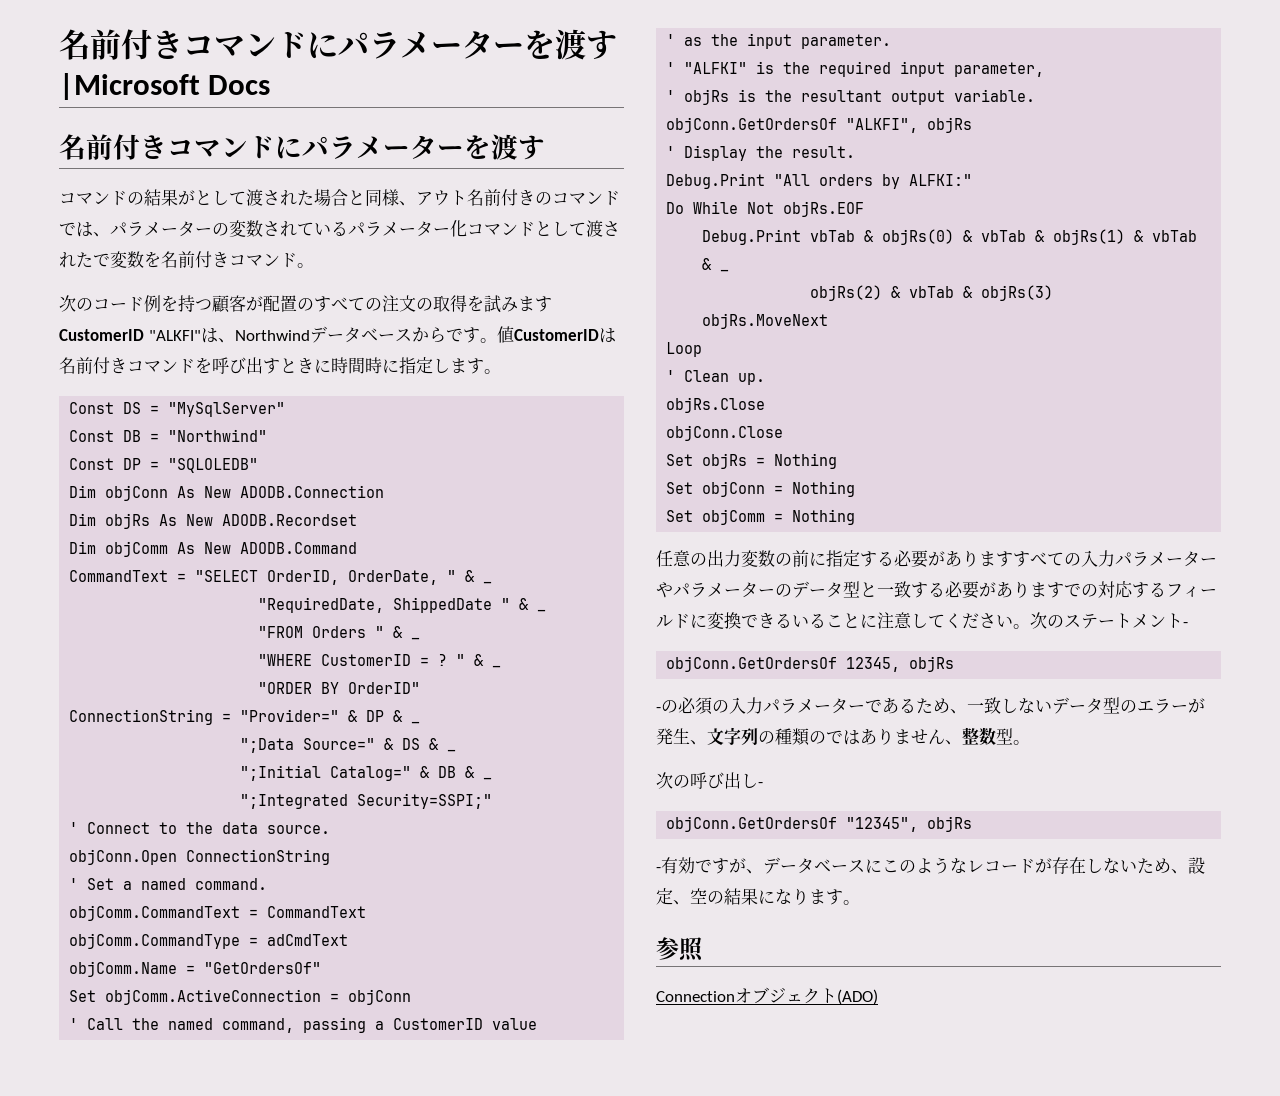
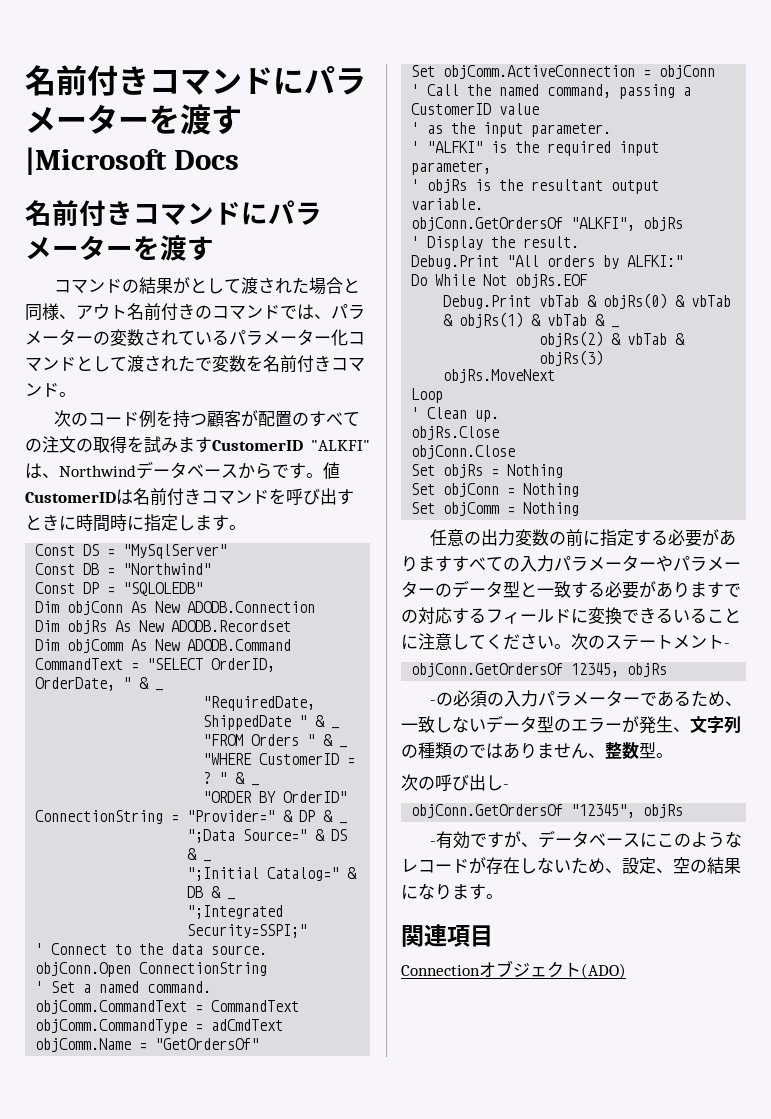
[656,937,704,962] 参照 -> [401,924,493,947] 関連項目

